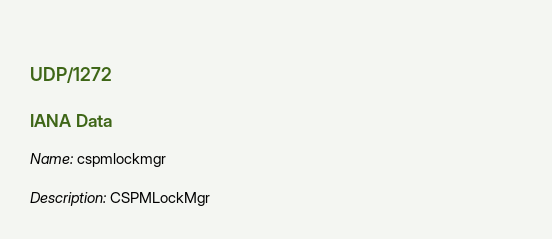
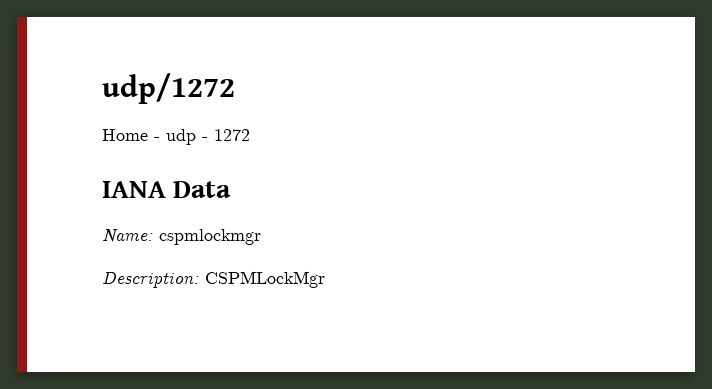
[30,67,112,83] UDP/1272 -> [102,73,235,104] [102,129,250,145] udp/1272 // Home - udp - 1272

